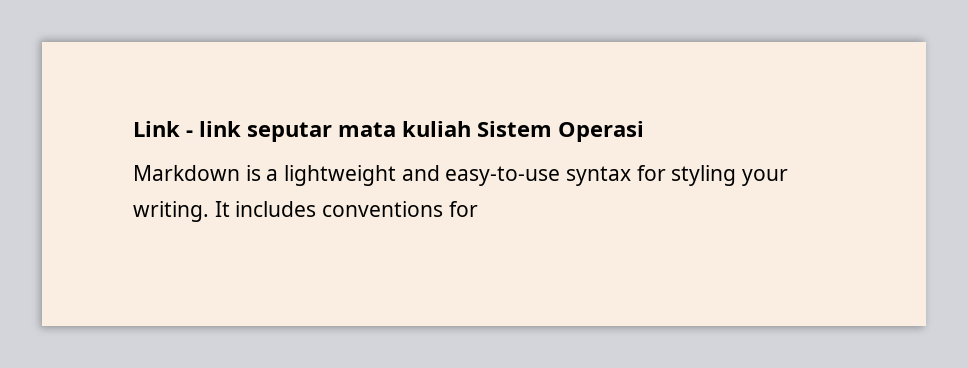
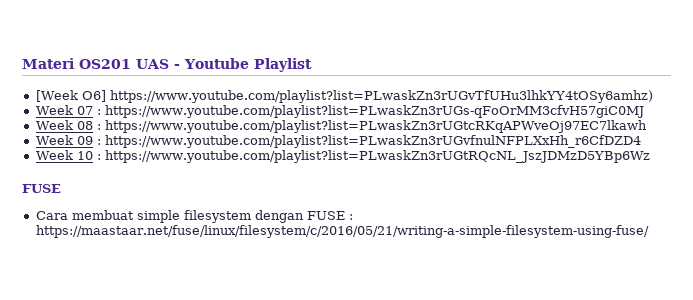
[133,121,644,142] [133,165,789,186] [133,201,478,222] Link - link seputar mata kuliah Sistem Operasi // Markdown is a lightweight and easy-to-use syntax for styling your writing. It includes conventions for -> [22,58,312,72] [35,90,653,103] [35,105,644,118] [35,120,647,133] [35,135,641,148] [35,150,650,163] [22,184,61,193] [35,210,353,223] [35,225,649,238] Materi OS201 UAS - Youtube Playlist // [Week O6] https://www.youtube.com/playlist?list=PLwaskZn3rUGvTfUHu3lhkYY4tOSy6amhz) // Week 07 : https://www.youtube.com/playlist?list=PLwaskZn3rUGs-qFoOrMM3cfvH57giC0MJ // Week 08 : https://www.youtube.com/playlist?list=PLwaskZn3rUGtcRKqAPWveOj97EC7lkawh // Week 09 : https://www.youtube.com/playlist?list=PLwaskZn3rUGvfnulNFPLXxHh_r6CfDZD4 // Week 10 : https://www.youtube.com/playlist?list=PLwaskZn3rUGtRQcNL_JszJDMzD5YBp6Wz // FUSE // Cara membuat simple filesystem dengan FUSE : https://maastaar.net/fuse/linux/filesystem/c/2016/05/21/writing-a-simple-filesystem-using-fuse/

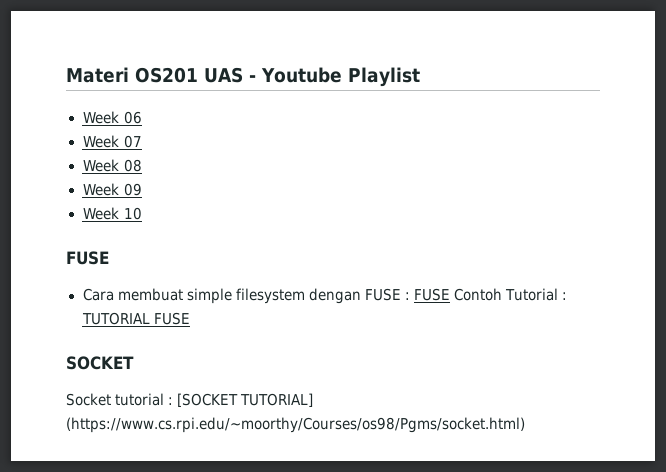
[35,90,653,103] [Week O6] https://www.youtube.com/playlist?list=PLwaskZn3rUGvTfUHu3lhkYY4tOSy6amhz) -> [82,111,142,124] Week 06
[96,105,644,118] : https://www.youtube.com/playlist?list=PLwaskZn3rUGs-qFoOrMM3cfvH57giC0MJ -> (142, 141) none
[96,120,647,133] : https://www.youtube.com/playlist?list=PLwaskZn3rUGtcRKqAPWveOj97EC7lkawh -> (142, 165) none
[96,135,641,148] : https://www.youtube.com/playlist?list=PLwaskZn3rUGvfnulNFPLXxHh_r6CfDZD4 -> (142, 189) none
[96,150,650,163] : https://www.youtube.com/playlist?list=PLwaskZn3rUGtRQcNL_JszJDMzD5YBp6Wz -> (142, 213) none
[35,225,649,238] https://maastaar.net/fuse/linux/filesystem/c/2016/05/21/writing-a-simple-filesystem-using-fuse/ -> [413,288,567,301] [81,312,190,325] [66,356,134,370] [66,393,314,407] [66,417,525,433] FUSE Contoh Tutorial : TUTORIAL FUSE // SOCKET // Socket tutorial : [SOCKET TUTORIAL] (https://www.cs.rpi.edu/~moorthy/Courses/os98/Pgms/socket.html)

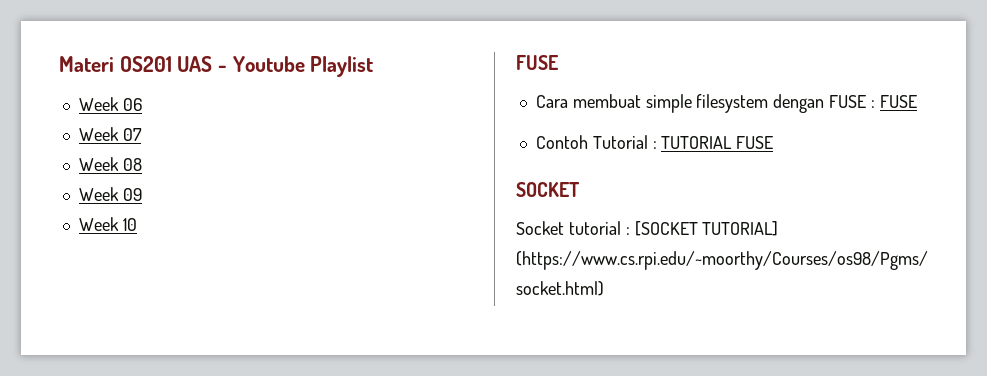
(450, 294) none -> (917, 101) //

